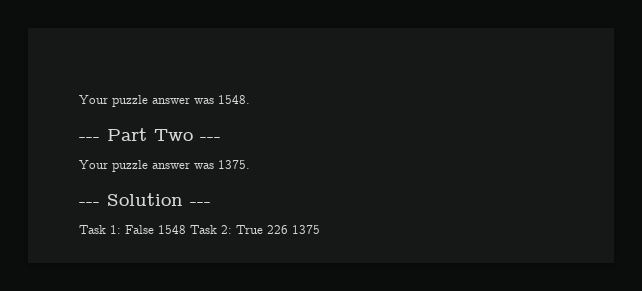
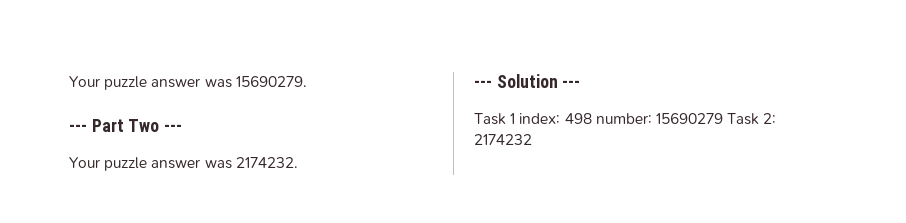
[79,95,250,107] Your puzzle answer was 1548. -> [69,76,307,90] Your puzzle answer was 15690279.
[218,160,250,169] 1375. -> [235,157,298,168] 2174232.
[110,225,320,234] 1: False 1548 Task 2: True 226 1375 -> [510,113,777,125] [474,134,532,145] 1 index: 498 number: 15690279 Task 2: 2174232

